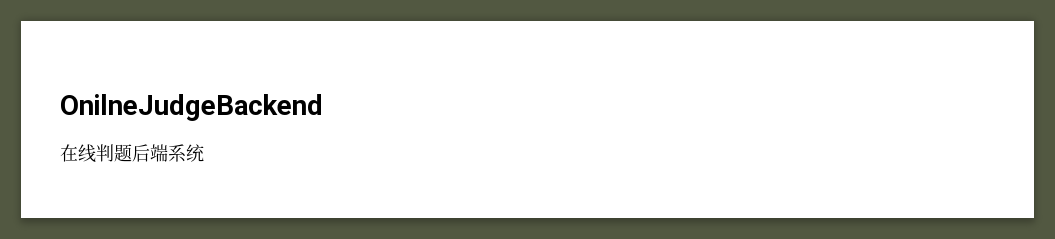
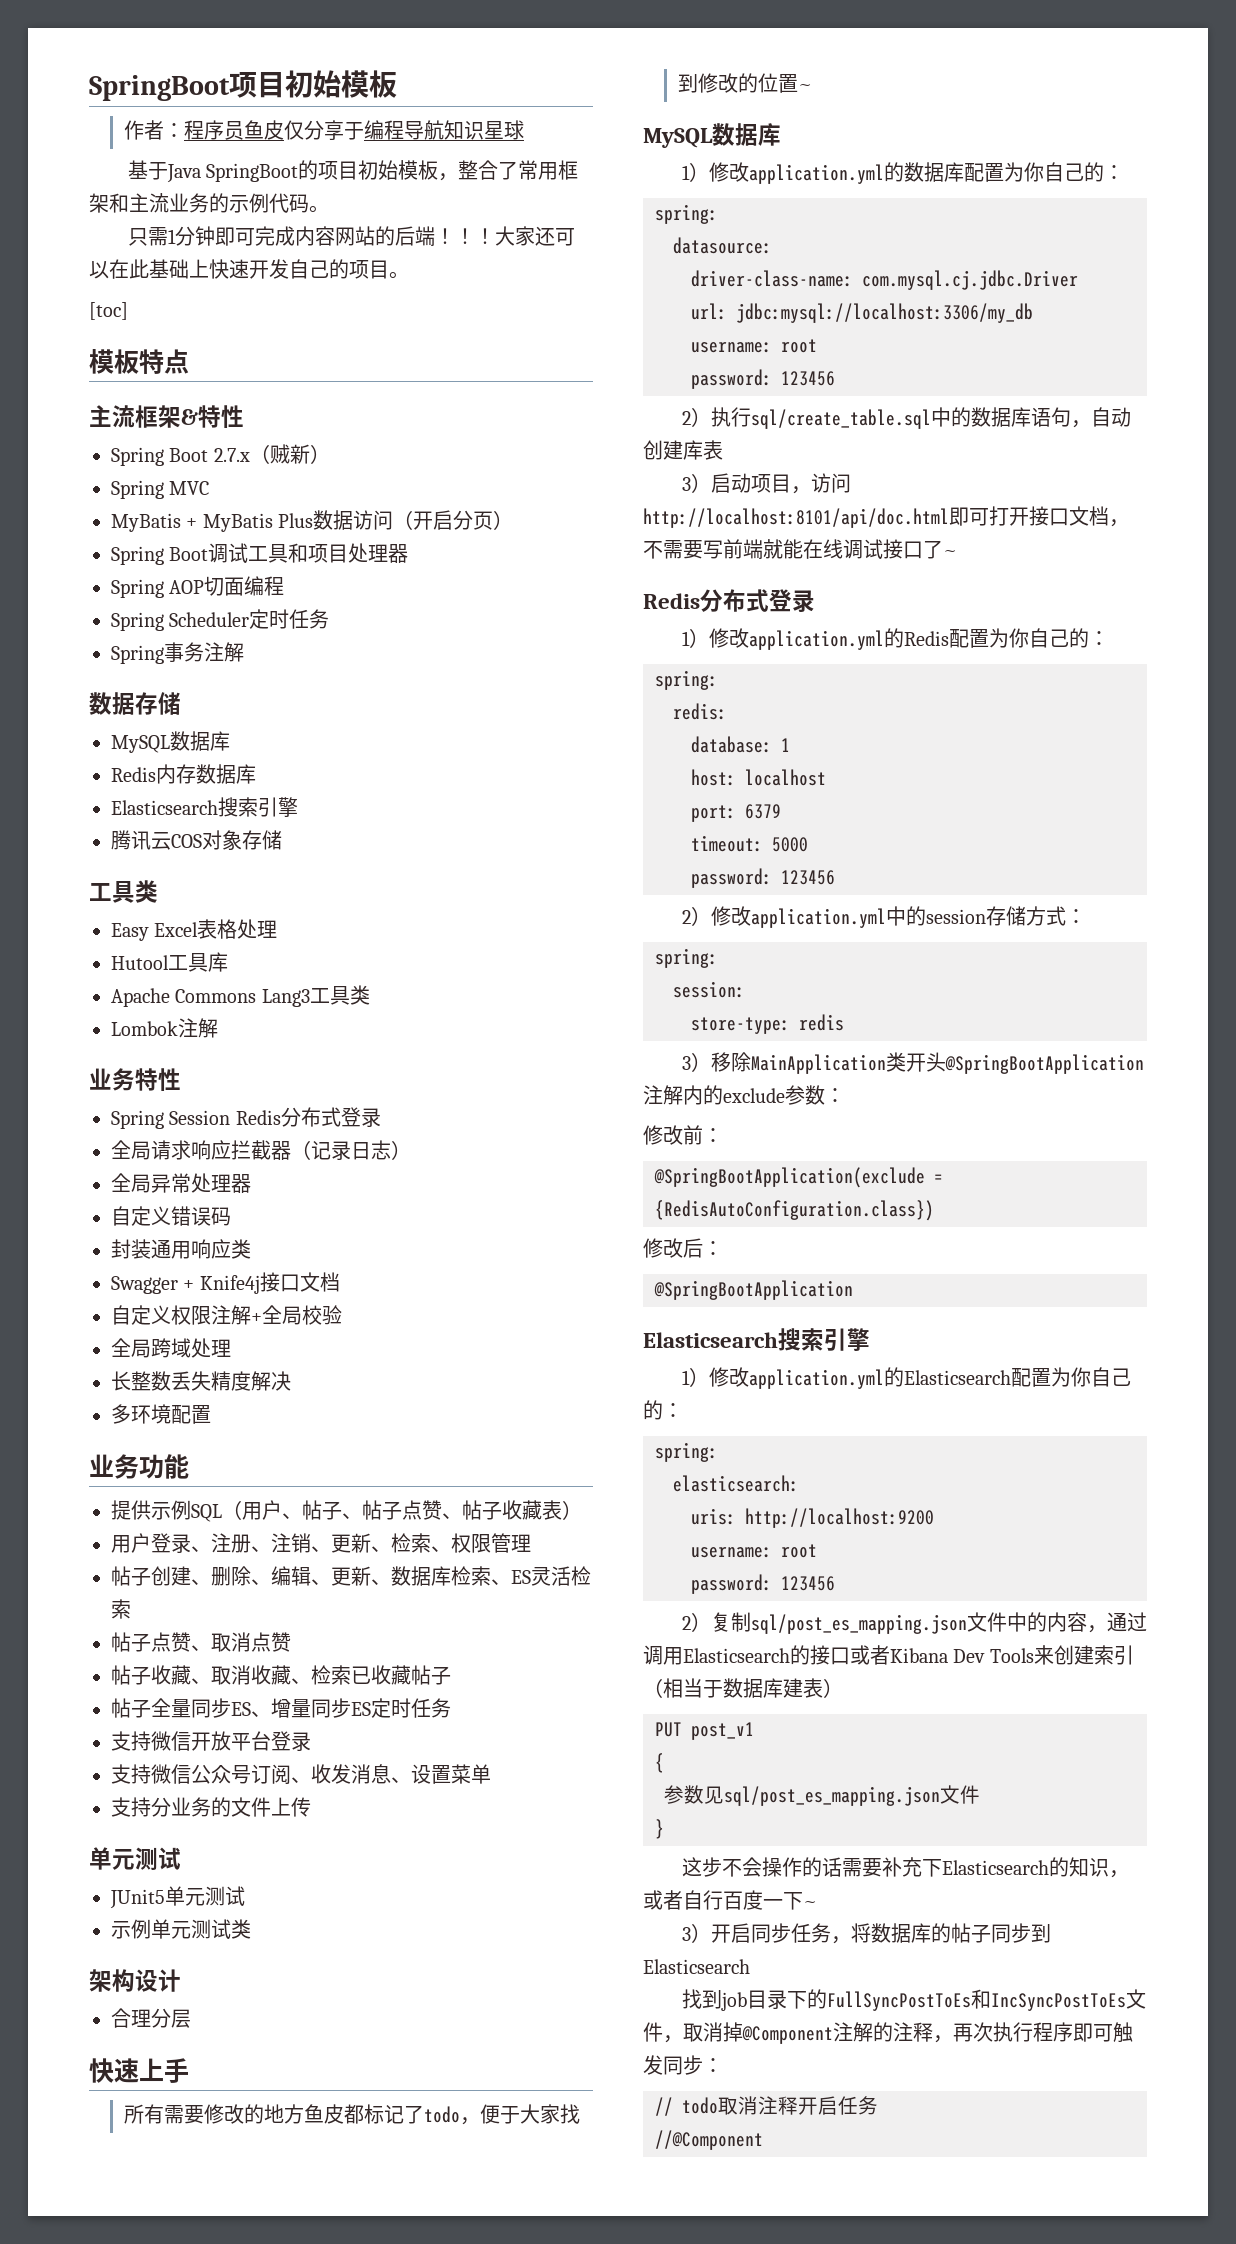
[60,94,323,121] [60,144,204,163] OnilneJudgeBackend // 在线判题后端系统 -> [89,70,397,101] [124,120,525,141] [127,160,579,183] [89,193,329,213] [127,226,575,246] [89,259,409,279] [89,302,128,320] [89,349,189,374] [89,405,244,428] [111,444,330,466] [111,480,210,499] [111,510,514,532] [111,543,409,565] [111,576,285,598] [111,609,330,631] [111,642,244,664] [89,692,181,715] [111,731,230,753] [111,764,256,784] [111,797,298,817] [111,830,282,850] [89,880,158,903] [111,919,278,941] [111,952,228,972] [111,985,370,1007] [111,1018,218,1038] [89,1068,181,1091] [111,1107,381,1129] [111,1140,411,1160] [111,1173,251,1193] [111,1206,231,1226] [111,1239,251,1259] [111,1272,340,1294] [111,1305,342,1325] [111,1338,231,1358] [111,1371,291,1391] [111,1404,211,1424] [89,1454,189,1479] [111,1500,582,1522] [111,1533,531,1553] [111,1566,591,1586] [111,1599,131,1619] [111,1632,291,1652] [111,1665,451,1685] [111,1698,451,1718] [111,1731,311,1751] [111,1764,491,1784] [111,1797,311,1817] [89,1847,181,1870] [110,1886,245,1909] [111,1919,251,1939] [89,1969,181,1992] [111,2008,191,2028] [89,2058,189,2083] [124,2104,581,2125] [678,73,813,93] [643,123,781,148] [681,162,1124,184] [655,204,718,224] [673,237,772,254] [691,270,1078,290] [691,303,1033,323] [691,339,817,353] [691,369,835,389] [681,407,1131,429] [643,440,723,460] [681,473,851,494] [643,506,1129,528] [643,539,957,559] [643,589,815,613] [681,628,1109,650] [655,670,718,690] [673,703,727,720] [691,736,790,753] [691,769,826,786] [691,804,781,822] [691,835,808,852] [691,868,835,888] [681,906,1086,928] [655,948,718,968] [673,981,745,998] [691,1014,844,1034] [681,1052,1144,1074] [643,1085,845,1105] [643,1125,723,1145] [654,1167,943,1188] [655,1200,934,1221] [643,1238,723,1258] [654,1280,853,1300] [643,1328,870,1351] [681,1367,1131,1389] [643,1400,683,1420] [655,1442,718,1462] [673,1475,799,1492] [691,1508,934,1528] [691,1544,817,1558] [691,1574,835,1594] [681,1612,1147,1634] [643,1645,1134,1665] [643,1678,843,1698] [655,1722,754,1740] [655,1753,664,1773] [664,1785,980,1806] [655,1819,664,1839] [681,1857,1129,1878] [643,1890,817,1910] [681,1923,1051,1944] [643,1959,750,1974] [681,1989,1146,2011] [643,2022,1133,2044] [643,2055,723,2075] [655,2096,878,2116] [655,2130,763,2150] SpringBoot项目初始模板 // 作者：程序员鱼皮仅分享于编程导航知识星球 // 基于Java SpringBoot的项目初始模板，整合了常用框架和主流业务的示例代码。 // 只需1分钟即可完成内容网站的后端！！！大家还可以在此基础上快速开发自己的项目。 // [toc] // 模板特点 // 主流框架&特性 // Spring Boot 2.7.x（贼新） // Spring MVC // MyBatis + MyBatis Plus数据访问（开启分页） // Spring Boot调试工具和项目处理器 // Spring AOP切面编程 // Spring Scheduler定时任务 // Spring事务注解 // 数据存储 // MySQL数据库 // Redis内存数据库 // Elasticsearch搜索引擎 // 腾讯云COS对象存储 // 工具类 // Easy Excel表格处理 // Hutool工具库 // Apache Commons Lang3工具类 // Lombok注解 // 业务特性 // Spring Session Redis分布式登录 // 全局请求响应拦截器（记录日志） // 全局异常处理器 // 自定义错误码 // 封装通用响应类 // Swagger + Knife4j接口文档 // 自定义权限注解+全局校验 // 全局跨域处理 // 长整数丢失精度解决 // 多环境配置 // 业务功能 // 提供示例SQL（用户、帖子、帖子点赞、帖子收藏表） // 用户登录、注册、注销、更新、检索、权限管理 // 帖子创建、删除、编辑、更新、数据库检索、ES灵活检索 // 帖子点赞、取消点赞 // 帖子收藏、取消收藏、检索已收藏帖子 // 帖子全量同步ES、增量同步ES定时任务 // 支持微信开放平台登录 // 支持微信公众号订阅、收发消息、设置菜单 // 支持分业务的文件上传 // 单元测试 // JUnit5单元测试 // 示例单元测试类 // 架构设计 // 合理分层 // 快速上手 // 所有需要修改的地方鱼皮都标记了todo，便于大家找到修改的位置~ // MySQL数据库 // 1）修改application.yml的数据库配置为你自己的： // spring: // datasource: // driver-class-name: com.mysql.cj.jdbc.Driver // url: jdbc:mysql://localhost:3306/my_db // username: root // password: 123456 // 2）执行sql/create_table.sql中的数据库语句，自动创建库表 // 3）启动项目，访问http://localhost:8101/api/doc.html即可打开接口文档，不需要写前端就能在线调试接口了~ // Redis分布式登录 // 1）修改application.yml的Redis配置为你自己的： // spring: // redis: // database: 1 // host: localhost // port: 6379 // timeout: 5000 // password: 123456 // 2）修改application.yml中的session存储方式： // spring: // session: // store-type: redis // 3）移除MainApplication类开头@SpringBootApplication注解内的exclude参数： // 修改前： // @SpringBootApplication(exclude = {RedisAutoConfiguration.class}) // 修改后： // @SpringBootApplication // Elasticsearch搜索引擎 // 1）修改application.yml的Elasticsearch配置为你自己的： // spring: // elasticsearch: // uris: http://localhost:9200 // username: root // password: 123456 // 2）复制sql/post_es_mapping.json文件中的内容，通过调用Elasticsearch的接口或者Kibana Dev Tools来创建索引（相当于数据库建表） // PUT post_v1 // { // 参数见sql/post_es_mapping.json文件 // } // 这步不会操作的话需要补充下Elasticsearch的知识，或者自行百度一下~ // 3）开启同步任务，将数据库的帖子同步到Elasticsearch // 找到job目录下的FullSyncPostToEs和IncSyncPostToEs文件，取消掉@Component注解的注释，再次执行程序即可触发同步： // // todo取消注释开启任务 // //@Component

